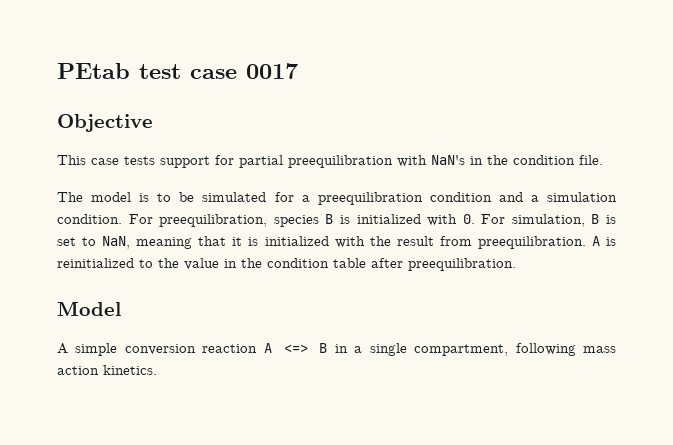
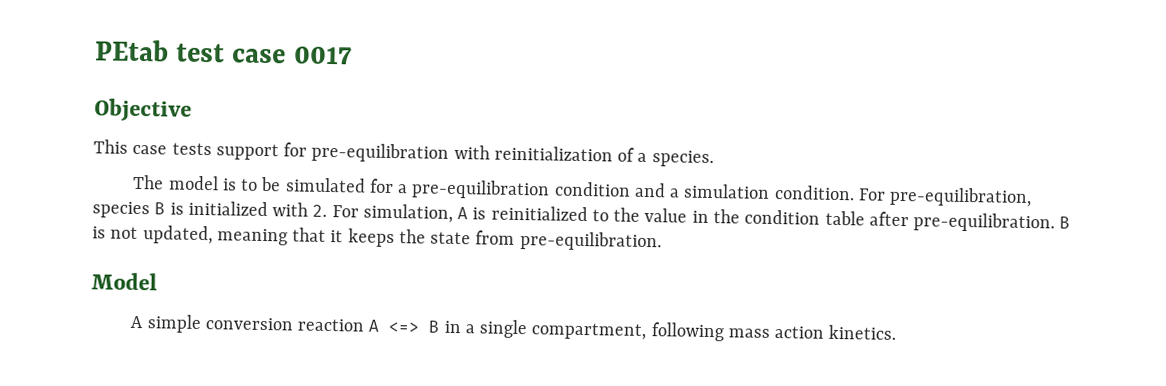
[239,155,603,168] partial preequilibration with NaN's in the condition file. -> [311,142,714,168] pre-equilibration with reinitialization of a species.
[317,192,423,205] preequilibration -> [411,179,551,200] pre-equilibration
[159,214,268,227] preequilibration, -> [889,186,1033,208] pre-equilibration,
[462,214,475,224] 0. -> [312,204,328,217] 2.
[591,214,616,224] [57,236,586,249] B is set to NaN, meaning that it is initialized with the result from preequilibration. -> (453, 213) none
[408,258,516,271] preequilibration. -> [913,212,1071,233] [92,225,662,252] pre-equilibration. B is not updated, meaning that it keeps the state from pre-equilibration.

